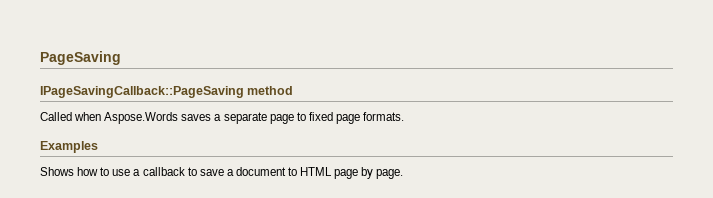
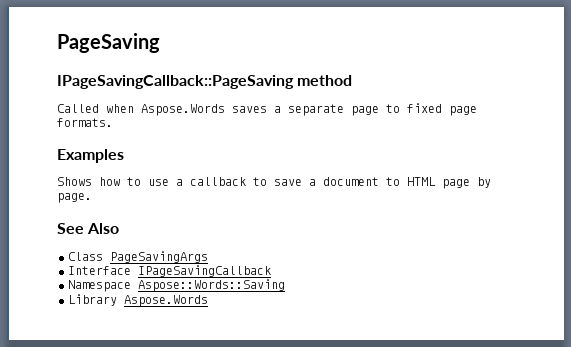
(404, 174) none -> [57,223,120,234] [68,251,208,263] [68,265,271,277] [68,279,285,292] [68,294,208,307] // See Also // Class PageSavingArgs // Interface IPageSavingCallback // Namespace Aspose::Words::Saving // Library Aspose.Words

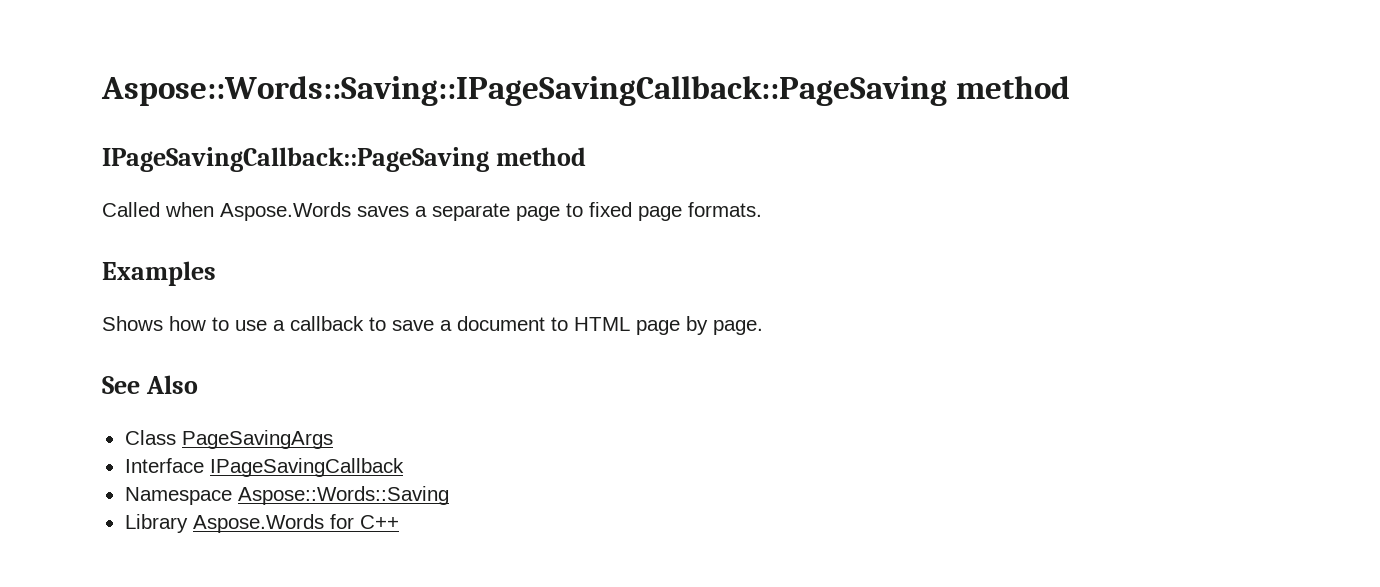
[57,33,160,53] PageSaving -> [101,76,1070,106] Aspose::Words::Saving::IPageSavingCallback::PageSaving method
(208, 301) none -> [329,514,399,529] for C++

